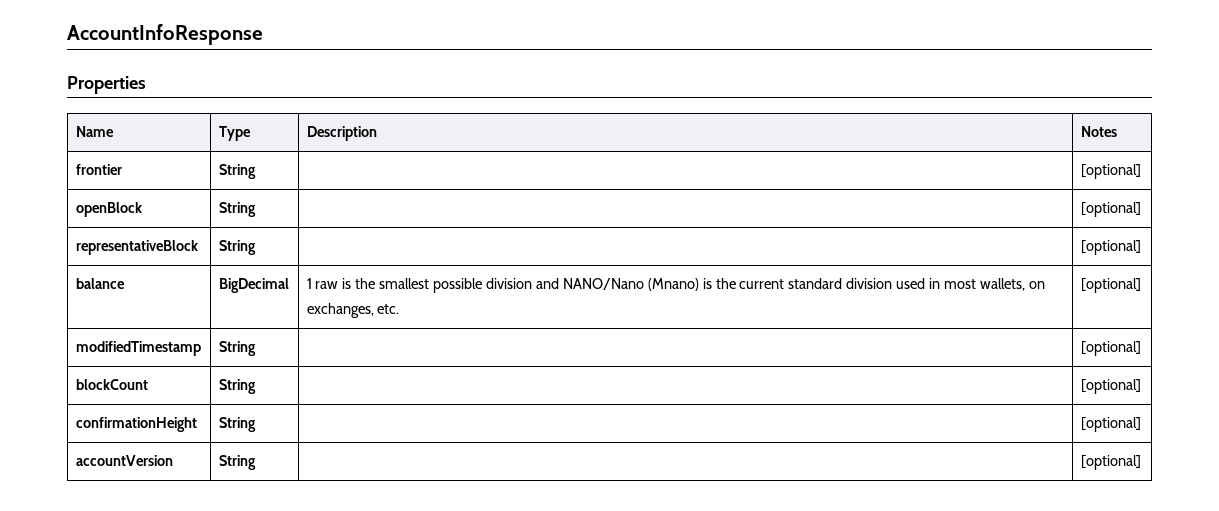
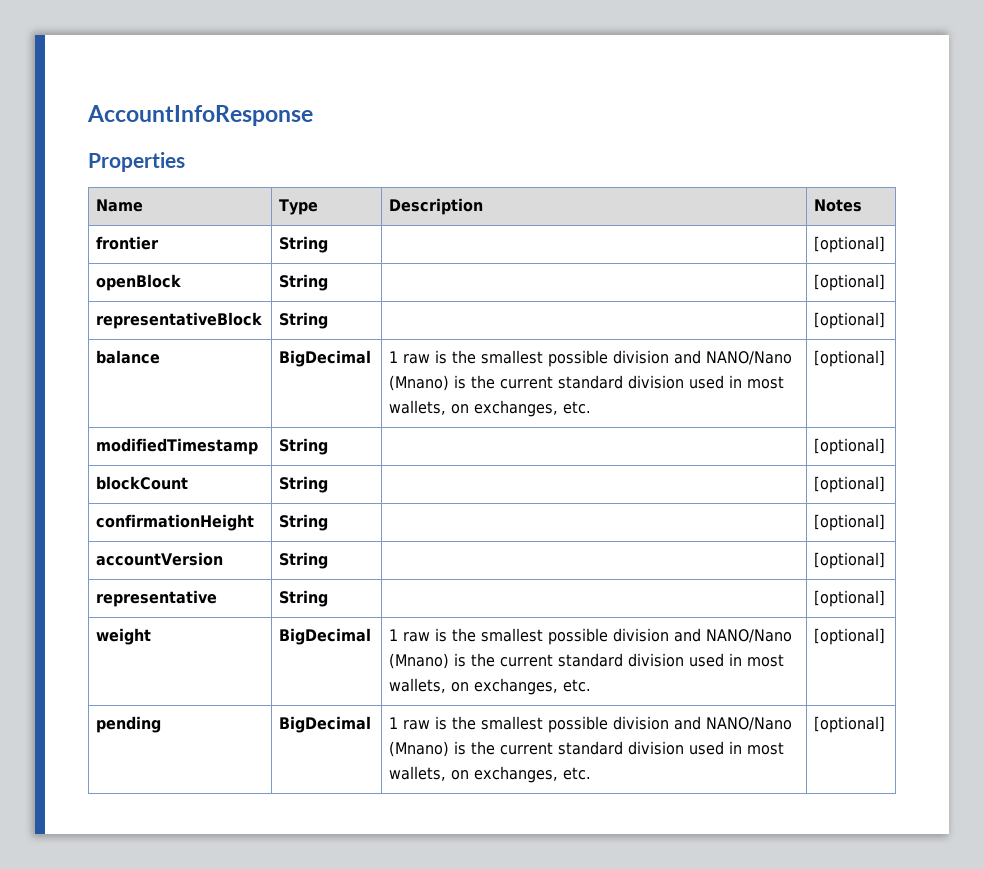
(1141, 462) none -> [96,590,218,607] [279,590,329,607] [814,590,886,607] [96,628,152,645] [279,628,372,645] [389,628,793,645] [389,653,785,669] [389,678,592,695] [814,628,886,645] [96,716,162,733] [279,716,372,733] [389,716,793,733] [389,741,785,757] [389,766,592,783] [814,716,886,733] // representative | String | | [optional] // weight | BigDecimal | 1 raw is the smallest possible division and NANO/Nano (Mnano) is the current standard division used in most wallets, on exchanges, etc. | [optional] // pending | BigDecimal | 1 raw is the smallest possible division and NANO/Nano (Mnano) is the current standard division used in most wallets, on exchanges, etc. | [optional]

